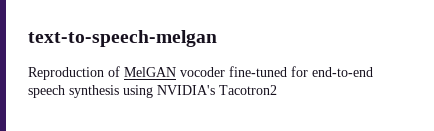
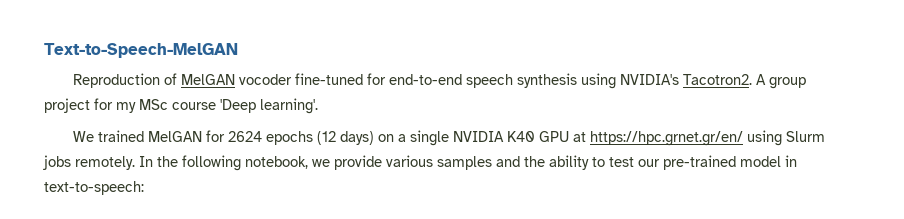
[28,30,217,47] text-to-speech-melgan -> [44,43,238,58] Text-to-Speech-MelGAN
[219,85,277,95] Tacotron2 -> [682,74,806,89] [44,98,318,114] [72,130,825,146] [43,155,797,171] [44,181,144,195] Tacotron2. A group project for my MSc course 'Deep learning'. // We trained MelGAN for 2624 epochs (12 days) on a single NVIDIA K40 GPU at https://hpc.grnet.gr/en/ using Slurm jobs remotely. In the following notebook, we provide various samples and the ability to test our pre-trained model in text-to-speech:

